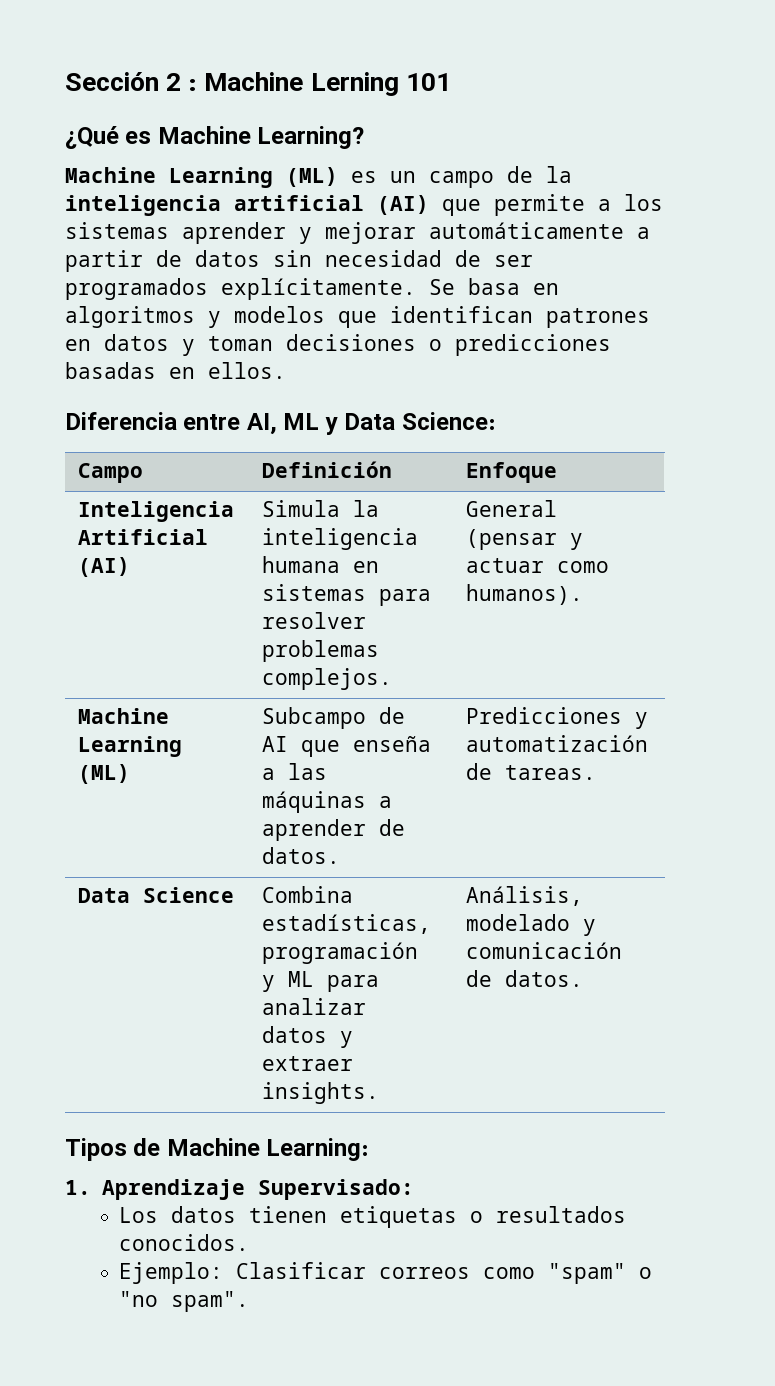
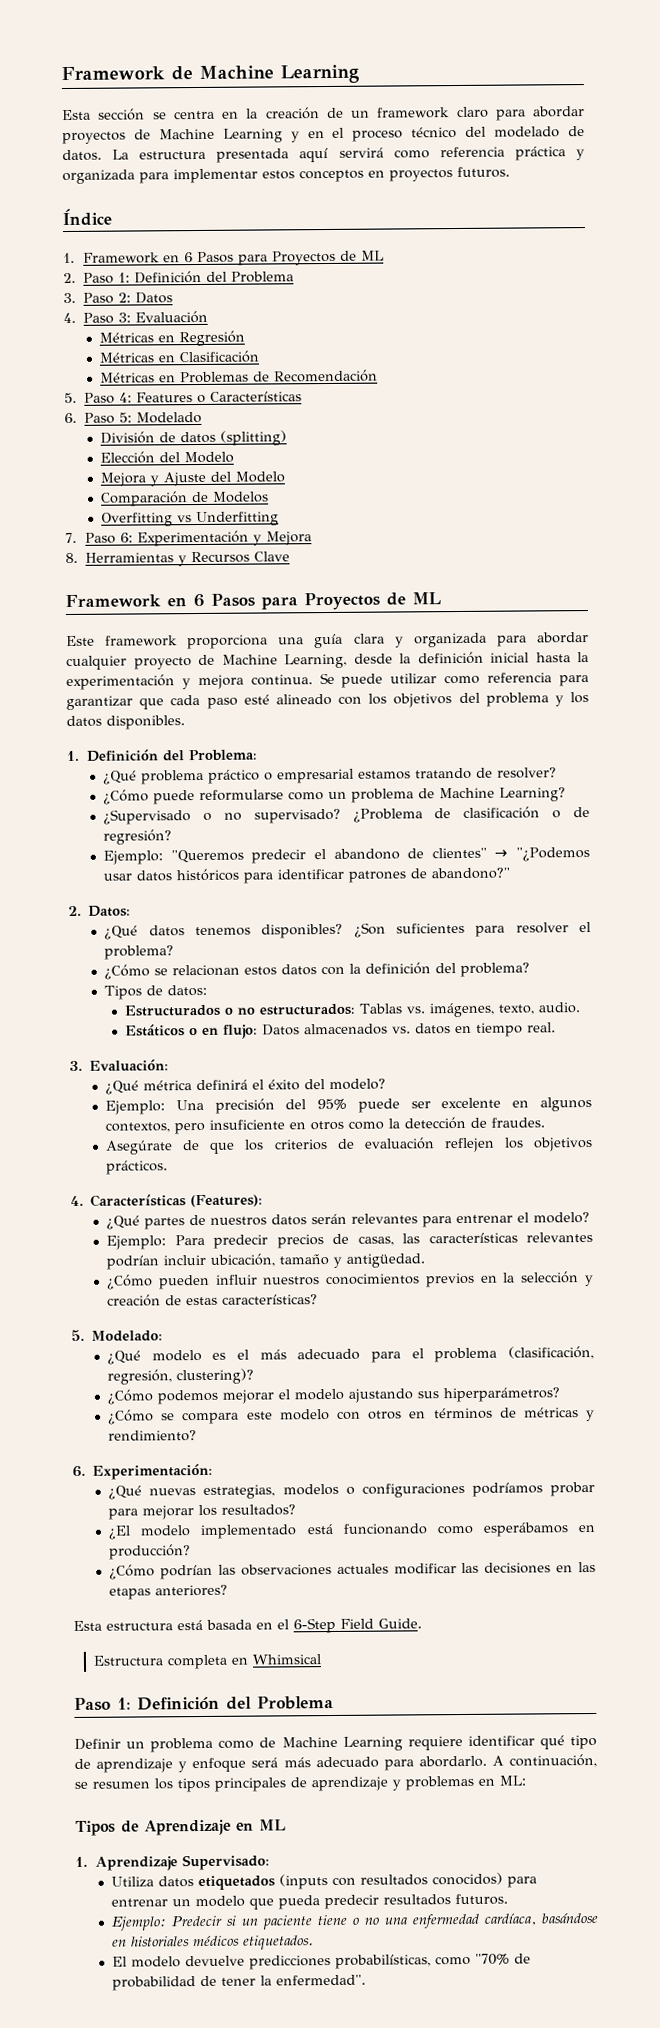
[65,72,451,96] [65,126,365,149] [65,166,572,188] [65,194,663,216] [65,222,650,244] [65,250,533,272] [65,278,559,300] [65,306,650,328] [65,334,611,356] [65,362,286,379] [65,412,496,435] [78,463,144,483] [262,461,393,478] [466,462,558,483] [78,501,235,522] [78,529,209,545] [78,557,131,577] [262,500,380,517] [262,528,419,550] [262,556,380,573] [262,584,432,606] [262,612,367,629] [262,640,380,662] [262,668,393,690] [466,500,558,517] [466,529,584,550] [466,558,610,573] [466,584,584,605] [78,708,170,724] [78,736,183,757] [78,764,131,784] [262,707,406,729] [262,736,432,757] [262,763,328,780] [262,791,393,813] [262,819,406,841] [262,847,341,864] [466,707,649,729] [466,735,649,752] [466,763,597,780] [78,887,235,903] [262,886,354,903] [262,914,432,934] [262,942,419,964] [262,971,380,992] [262,998,367,1015] [262,1026,354,1048] [262,1056,354,1071] [262,1082,380,1104] [466,886,584,906] [466,914,597,936] [466,942,623,959] [466,970,584,987] [65,1138,370,1161] [65,1179,414,1200] [119,1206,627,1228] [119,1234,250,1251] [119,1262,653,1284] [119,1291,250,1312] Sección 2 : Machine Lerning 101 // ¿Qué es Machine Learning? // Machine Learning (ML) es un campo de la inteligencia artificial (AI) que permite a los sistemas aprender y mejorar automáticamente a partir de datos sin necesidad de ser programados explícitamente. Se basa en algoritmos y modelos que identifican patrones en datos y toman decisiones o predicciones basadas en ellos. // Diferencia entre AI, ML y Data Science: // Campo | Definición | Enfoque // Inteligencia Artificial (AI) | Simula la inteligencia humana en sistemas para resolver problemas complejos. | General (pensar y actuar como humanos). // Machine Learning (ML) | Subcampo de AI que enseña a las máquinas a aprender de datos. | Predicciones y automatización de tareas. // Data Science | Combina estadísticas, programación y ML para analizar datos y extraer insights. | Análisis, modelado y comunicación de datos. // Tipos de Machine Learning: // 1. Aprendizaje Supervisado: // Los datos tienen etiquetas o resultados conocidos. // Ejemplo: Clasificar correos como "spam" o "no spam". -> [61,64,359,84] [62,106,585,121] [62,126,586,145] [62,146,585,163] [62,166,510,185] [62,208,112,227] [63,250,385,266] [63,270,295,284] [63,292,174,304] [63,310,209,324] [99,330,246,347] [99,350,260,364] [100,369,379,384] [64,391,303,404] [64,411,203,424] [100,430,288,446] [100,451,235,464] [100,471,286,487] [100,491,270,507] [101,511,280,527] [65,530,313,547] [65,551,291,567] [65,592,441,611] [66,632,589,650] [66,651,589,671] [66,672,590,691] [66,691,590,711] [66,715,185,730] [66,749,259,762] [103,767,558,785] [103,787,567,805] [103,806,590,825] [103,829,173,845] [103,847,590,865] [103,867,511,884] [68,905,132,917] [104,921,591,940] [104,945,175,960] [104,962,531,980] [104,984,208,1000] [124,1002,582,1018] [125,1022,557,1039] [69,1059,170,1072] [105,1078,387,1095] [105,1096,592,1115] [105,1116,546,1135] [105,1136,593,1155] [106,1160,169,1175] [70,1194,264,1208] [106,1212,591,1230] [106,1231,593,1250] [106,1253,426,1270] [106,1271,594,1290] [107,1294,319,1307] [71,1329,164,1342] [107,1345,594,1365] [107,1368,255,1385] [107,1387,561,1405] [108,1407,595,1425] [108,1430,198,1442] [72,1463,214,1480] [108,1481,595,1500] [108,1504,297,1520] [108,1522,595,1540] [109,1544,192,1560] [109,1561,597,1580] [109,1584,229,1600] [73,1617,422,1634] [93,1654,322,1670] [74,1695,334,1711] [74,1734,598,1753] [74,1753,597,1773] [74,1775,526,1793] [75,1819,286,1836] [75,1854,271,1871] [111,1872,538,1891] [111,1893,509,1910] [111,1912,598,1931] [112,1935,315,1950] [112,1953,532,1970] [112,1974,367,1991] Framework de Machine Learning // Esta sección se centra en la creación de un framework claro para abordar proyectos de Machine Learning y en el proceso técnico del modelado de datos. La estructura presentada aquí servirá como referencia práctica y organizada para implementar estos conceptos en proyectos futuros. // Índice // 1. Framework en 6 Pasos para Proyectos de ML // 2. Paso 1: Definición del Problema // 3. Paso 2: Datos // 4. Paso 3: Evaluación // Métricas en Regresión // Métricas en Clasificación // Métricas en Problemas de Recomendación // 5. Paso 4: Features o Características // 6. Paso 5: Modelado // División de datos (splitting) // Elección del Modelo // Mejora y Ajuste del Modelo // Comparación de Modelos // Overfitting vs Underfitting // 7. Paso 6: Experimentación y Mejora // 8. Herramientas y Recursos Clave // Framework en 6 Pasos para Proyectos de ML // Este framework proporciona una guía clara y organizada para abordar cualquier proyecto de Machine Learning, desde la definición inicial hasta la experimentación y mejora continua. Se puede utilizar como referencia para garantizar que cada paso esté alineado con los objetivos del problema y los datos disponibles. // 1. Definición del Problema: // ¿Qué problema práctico o empresarial estamos tratando de resolver? // ¿Cómo puede reformularse como un problema de Machine Learning? // ¿Supervisado o no supervisado? ¿Problema de clasificación o de regresión? // Ejemplo: "Queremos predecir el abandono de clientes" → "¿Podemos usar datos históricos para identificar patrones de abandono?" // 2. Datos: // ¿Qué datos tenemos disponibles? ¿Son suficientes para resolver el problema? // ¿Cómo se relacionan estos datos con la definición del problema? // Tipos de datos: // Estructurados o no estructurados: Tablas vs. imágenes, texto, audio. // Estáticos o en flujo: Datos almacenados vs. datos en tiempo real. // 3. Evaluación: // ¿Qué métrica definirá el éxito del modelo? // Ejemplo: Una precisión del 95% puede ser excelente en algunos contextos, pero insuficiente en otros como la detección de fraudes. // Asegúrate de que los criterios de evaluación reflejen los objetivos prácticos. // 4. Características (Features): // ¿Qué partes de nuestros datos serán relevantes para entrenar el modelo? // Ejemplo: Para predecir precios de casas, las características relevantes podrían incluir ubicación, tamaño y antigüedad. // ¿Cómo pueden influir nuestros conocimientos previos en la selección y creación de estas características? // 5. Modelado: // ¿Qué modelo es el más adecuado para el problema (clasificación, regresión, clustering)? // ¿Cómo podemos mejorar el modelo ajustando sus hiperparámetros? // ¿Cómo se compara este modelo con otros en términos de métricas y rendimiento? // 6. Experimentación: // ¿Qué nuevas estrategias, modelos o configuraciones podríamos probar para mejorar los resultados? // ¿El modelo implementado está funcionando como esperábamos en producción? // ¿Cómo podrían las observaciones actuales modificar las decisiones en las etapas anteriores? // Esta estructura está basada en el 6-Step Field Guide. // Estructura completa en Whimsical // Paso 1: Definición del Problema // Definir un problema como de Machine Learning requiere identificar qué tipo de aprendizaje y enfoque será más adecuado para abordarlo. A continuación, se resumen los tipos principales de aprendizaje y problemas en ML: // Tipos de Aprendizaje en ML // 1. Aprendizaje Supervisado: // Utiliza datos etiquetados (inputs con resultados conocidos) para entrenar un modelo que pueda predecir resultados futuros. // Ejemplo: Predecir si un paciente tiene o no una enfermedad cardíaca, basándose en historiales médicos etiquetados. // El modelo devuelve predicciones probabilísticas, como "70% de probabilidad de tener la enfermedad".

